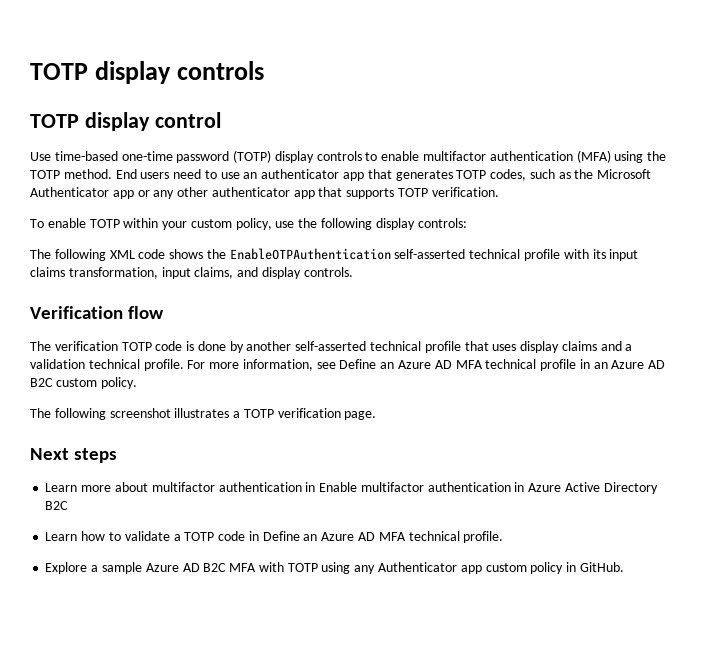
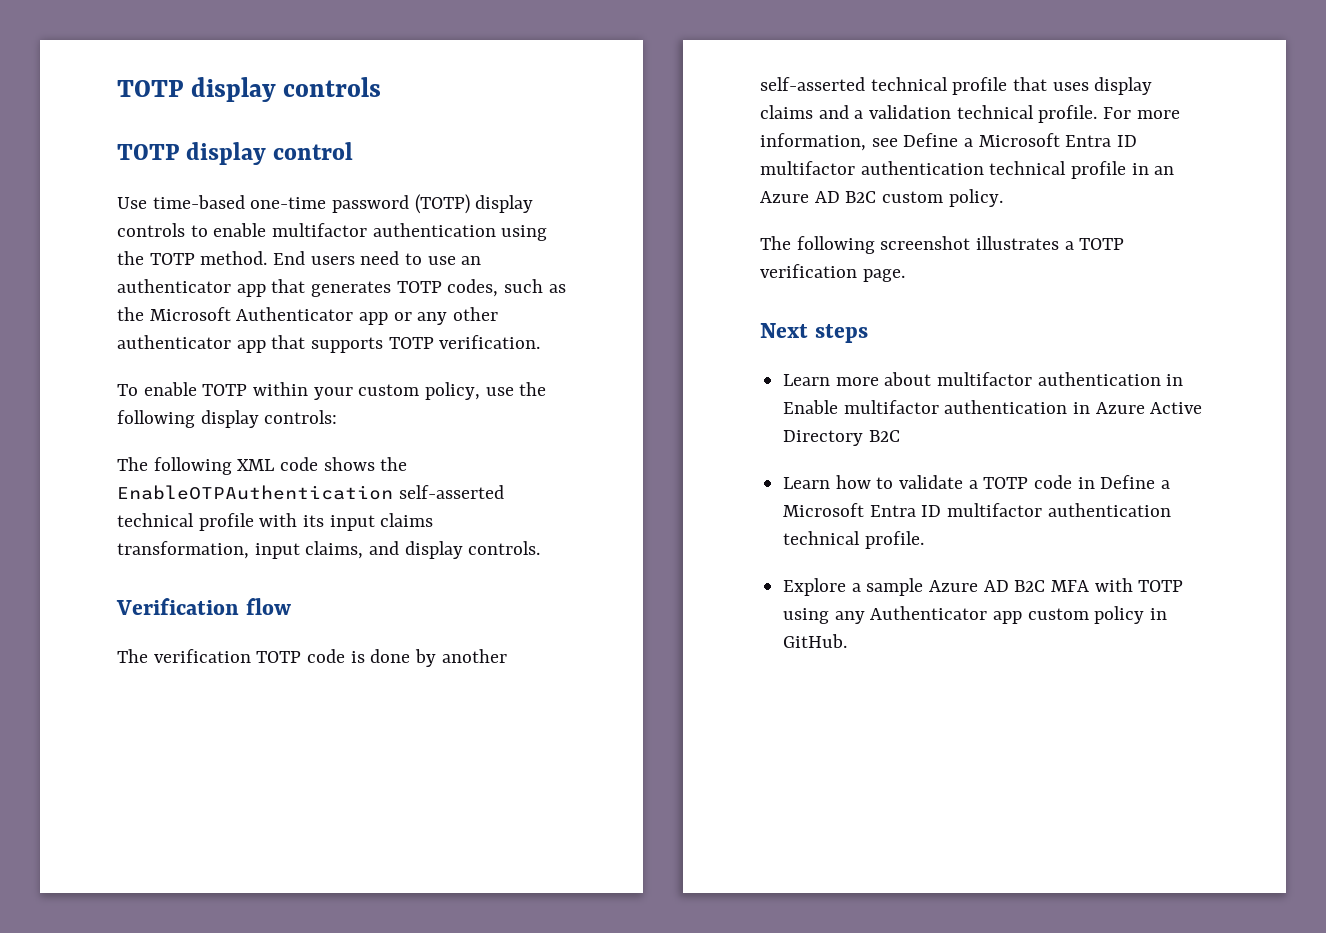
[576,150,611,163] (MFA) -> (496, 230) none
[380,360,483,369] an Azure AD MFA -> [964,133,1138,147] [760,161,984,175] a Microsoft Entra ID multifactor authentication
[303,532,406,541] an Azure AD MFA -> [1161,480,1171,489] [783,503,1171,517] a Microsoft Entra ID multifactor authentication

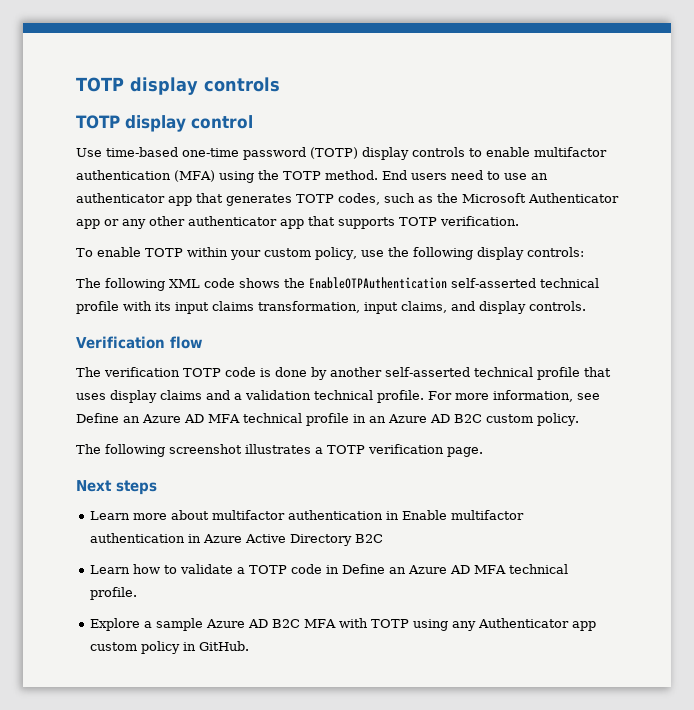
(496, 230) none -> [174,170,215,182] (MFA)
[964,133,1138,147] [760,161,984,175] a Microsoft Entra ID multifactor authentication -> [123,414,240,423] an Azure AD MFA
[1161,480,1171,489] [783,503,1171,517] a Microsoft Entra ID multifactor authentication -> [389,565,507,574] an Azure AD MFA

